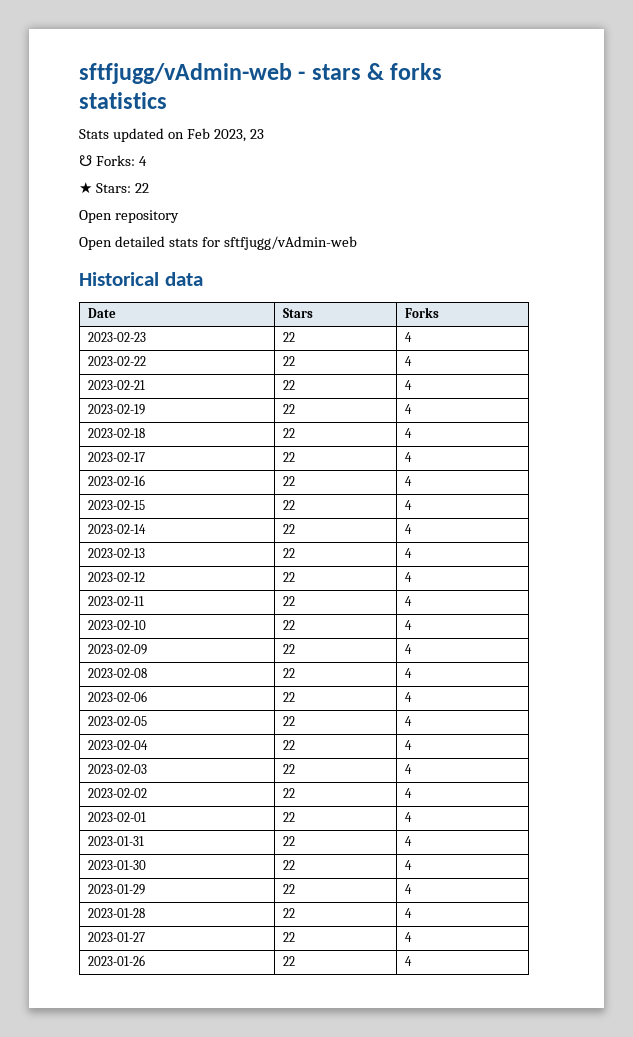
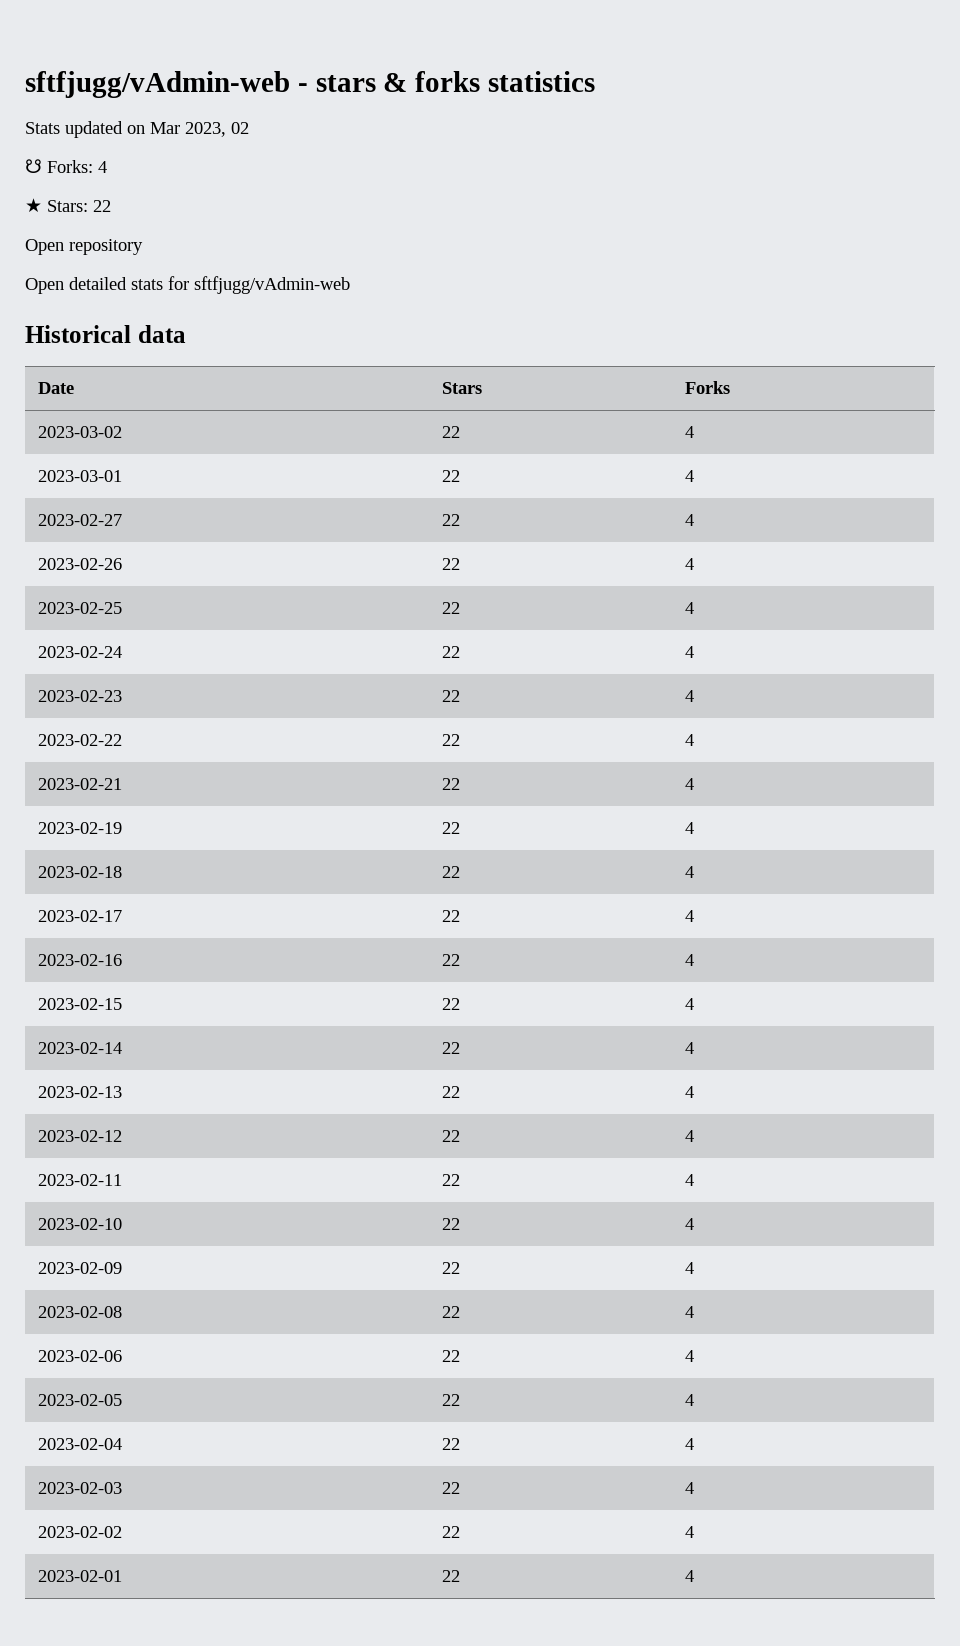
[186,128,264,142] Feb 2023, 23 -> [150,122,249,137] Mar 2023, 02
(439, 312) none -> [37,426,122,438] [441,426,460,438] [684,426,694,438] [37,470,122,482] [441,470,460,482] [684,470,694,482] [37,514,122,526] [441,514,460,526] [684,514,694,526] [37,558,122,570] [441,558,460,570] [684,558,694,570] [37,602,122,614] [441,602,460,614] [684,602,694,614] [37,646,122,658] [441,646,460,658] [684,646,694,658] // 2023-03-02 | 22 | 4 // 2023-03-01 | 22 | 4 // 2023-02-27 | 22 | 4 // 2023-02-26 | 22 | 4 // 2023-02-25 | 22 | 4 // 2023-02-24 | 22 | 4
[87,836,144,846] [282,836,295,846] [404,836,412,846] [87,860,146,870] [282,860,295,870] [404,860,412,870] [87,884,145,895] [282,884,295,894] [404,884,412,894] [87,908,145,918] [282,908,295,918] [404,908,412,918] [87,932,145,942] [282,932,295,942] [404,932,412,942] [87,955,145,966] [282,956,295,966] [404,956,412,966] // 2023-01-31 | 22 | 4 // 2023-01-30 | 22 | 4 // 2023-01-29 | 22 | 4 // 2023-01-28 | 22 | 4 // 2023-01-27 | 22 | 4 // 2023-01-26 | 22 | 4 -> (694, 1576) none

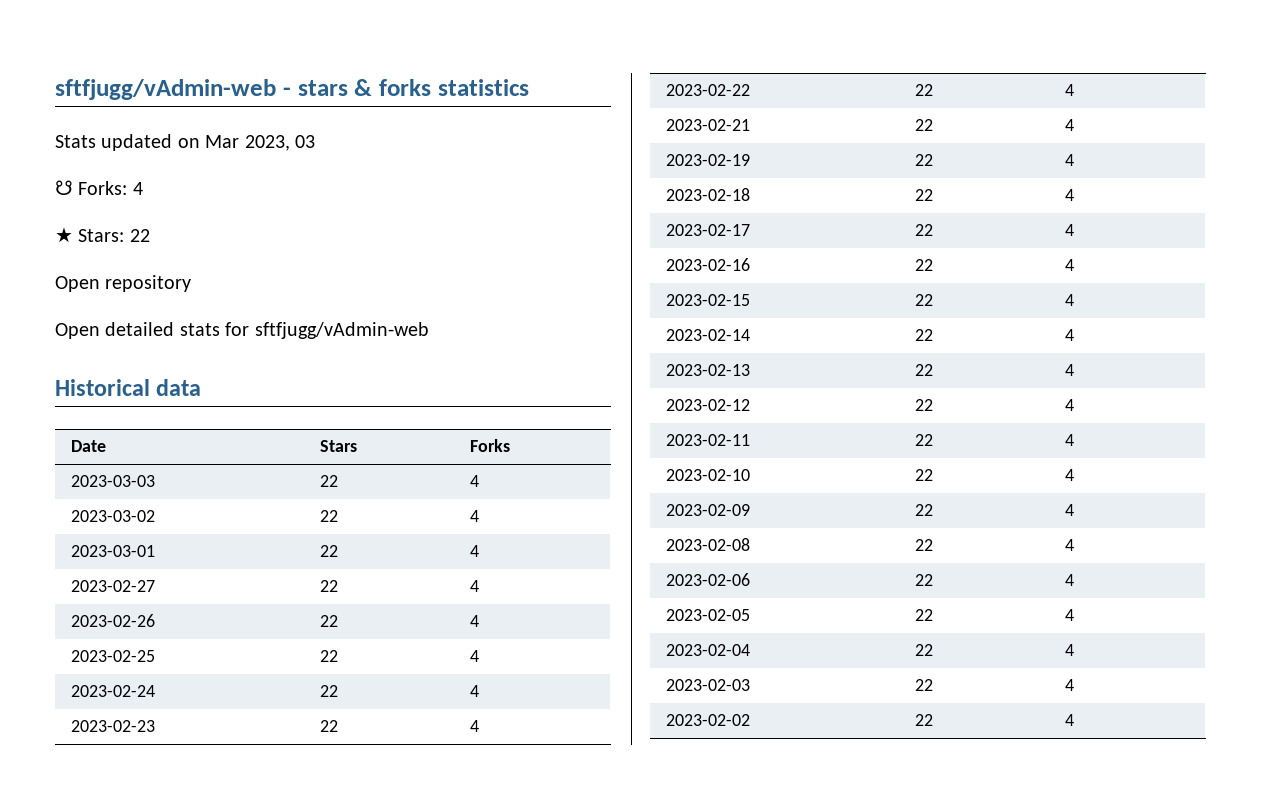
[231,122,249,134] 02 -> [295,135,315,148] 03
(730, 387) none -> [70,475,155,487] [319,475,338,487] [469,475,479,487] // 2023-03-03 | 22 | 4
[37,1570,122,1582] [441,1570,460,1582] [684,1570,694,1582] // 2023-02-01 | 22 | 4 -> (1074, 720) none

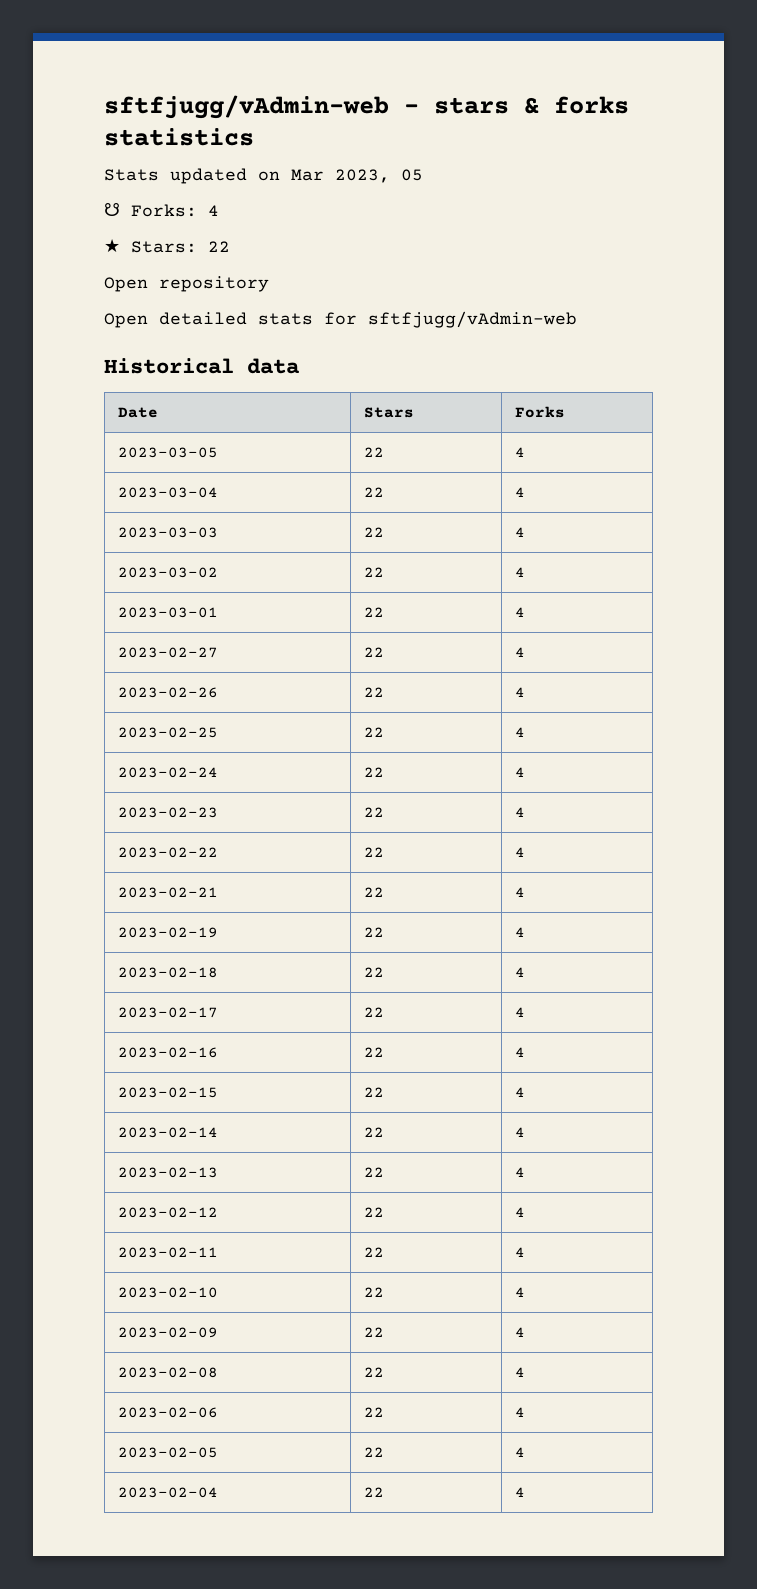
[295,135,315,148] 03 -> [401,169,423,181] 05
(510, 445) none -> [117,447,218,458] [363,447,384,457] [514,447,525,457] [117,487,218,498] [363,487,384,497] [514,487,525,497] // 2023-03-05 | 22 | 4 // 2023-03-04 | 22 | 4
[665,679,750,691] [914,679,933,691] [1064,679,1074,691] [665,714,750,726] [914,714,933,726] [1064,714,1074,726] // 2023-02-03 | 22 | 4 // 2023-02-02 | 22 | 4 -> (525, 1492) none

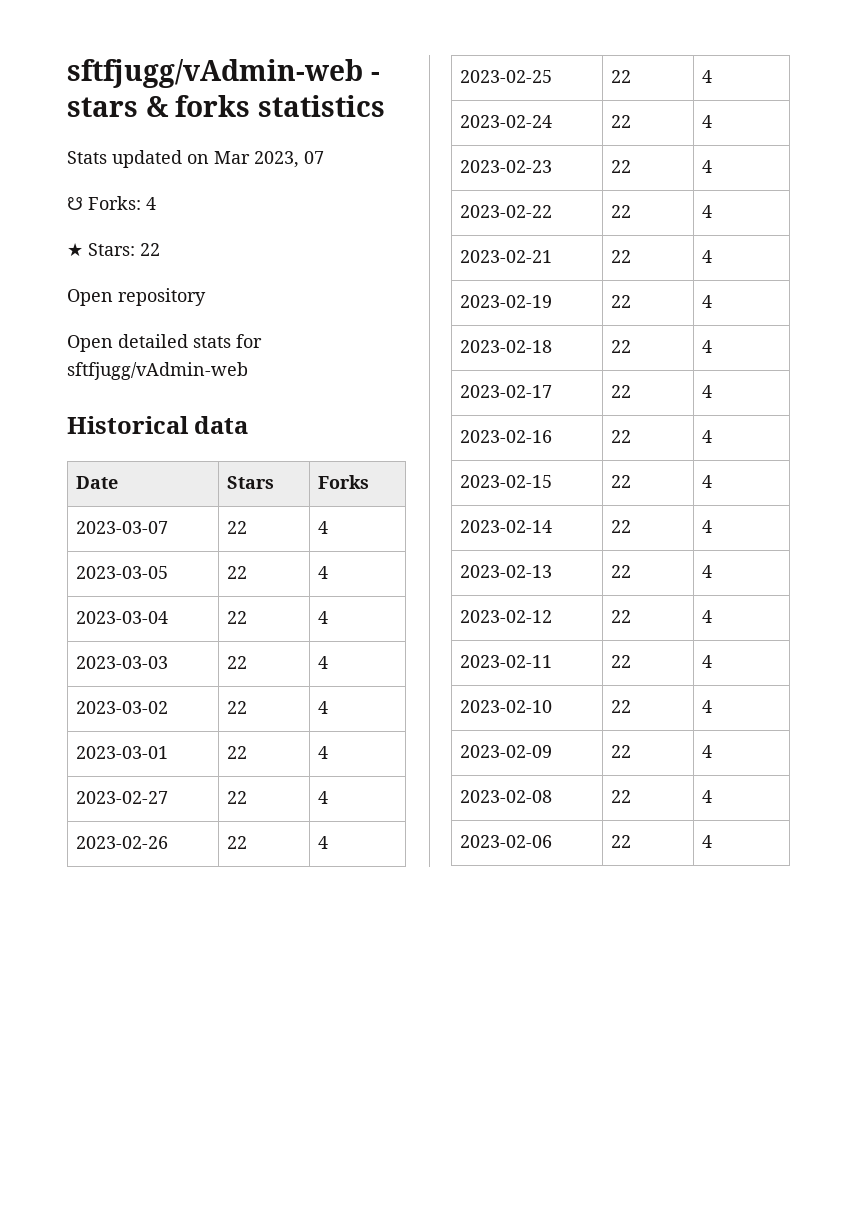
[401,169,423,181] 05 -> [304,151,324,164] 07
(565, 412) none -> [75,521,168,534] [226,521,247,534] [317,521,328,534] // 2023-03-07 | 22 | 4
[117,1447,218,1458] [363,1447,384,1457] [514,1447,525,1457] [117,1487,218,1498] [363,1487,384,1497] [514,1487,525,1497] // 2023-02-05 | 22 | 4 // 2023-02-04 | 22 | 4 -> (712, 841) none

